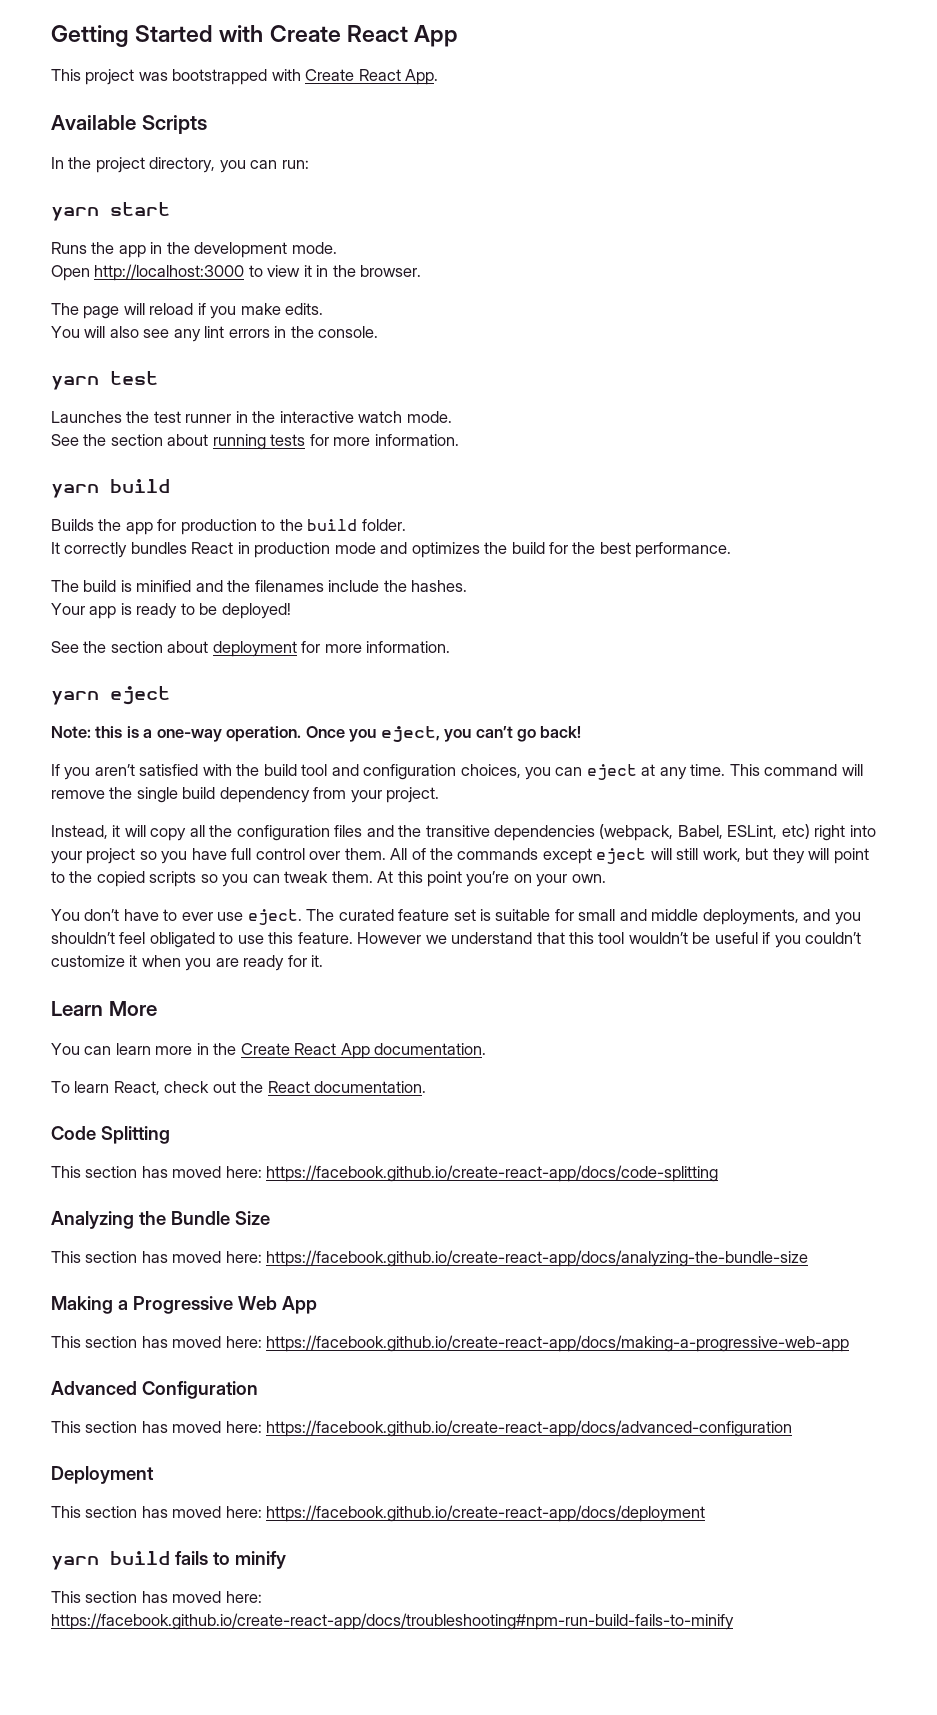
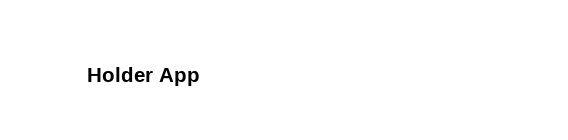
[51,25,459,47] [51,69,439,85] [51,115,207,134] [51,157,309,173] [51,202,170,221] [51,242,337,258] [51,264,422,281] [51,303,324,319] [51,326,379,342] [51,371,158,390] [51,411,452,423] [51,434,459,450] [51,479,170,498] [51,519,406,535] [51,542,732,558] [51,580,468,592] [51,603,291,619] [51,641,451,657] [51,686,170,705] [51,726,582,742] [51,764,863,780] [51,787,440,803] [51,824,876,841] [51,848,869,864] [51,871,606,887] [51,909,861,925] [51,932,862,948] [51,955,324,971] [51,1001,157,1016] [51,1043,487,1059] [51,1081,427,1095] [51,1126,170,1144] [51,1165,719,1182] [51,1211,270,1229] [51,1250,809,1267] [51,1296,317,1314] [51,1335,850,1352] [51,1381,258,1399] [51,1420,793,1437] [51,1466,154,1484] [51,1505,706,1522] [51,1551,286,1570] [51,1591,262,1603] [51,1613,734,1630] Getting Started with Create React App // This project was bootstrapped with Create React App. // Available Scripts // In the project directory, you can run: // yarn start // Runs the app in the development mode. // Open http://localhost:3000 to view it in the browser. // The page will reload if you make edits. // You will also see any lint errors in the console. // yarn test // Launches the test runner in the interactive watch mode. // See the section about running tests for more information. // yarn build // Builds the app for production to the build folder. // It correctly bundles React in production mode and optimizes the build for the best performance. // The build is minified and the filenames include the hashes. // Your app is ready to be deployed! // See the section about deployment for more information. // yarn eject // Note: this is a one-way operation. Once you eject, you can’t go back! // If you aren’t satisfied with the build tool and configuration choices, you can eject at any time. This command will remove the single build dependency from your project. // Instead, it will copy all the configuration files and the transitive dependencies (webpack, Babel, ESLint, etc) right into your project so you have full control over them. All of the commands except eject will still work, but they will point to the copied scripts so you can tweak them. At this point you’re on your own. // You don’t have to ever use eject. The curated feature set is suitable for small and middle deployments, and you shouldn’t feel obligated to use this feature. However we understand that this tool wouldn’t be useful if you couldn’t customize it when you are ready for it. // Learn More // You can learn more in the Create React App documentation. // To learn React, check out the React documentation. // Code Splitting // This section has moved here: https://facebook.github.io/create-react-app/docs/code-splitting // Analyzing the Bundle Size // This section has moved here: https://facebook.github.io/create-react-app/docs/analyzing-the-bundle-size // Making a Progressive Web App // This section has moved here: https://facebook.github.io/create-react-app/docs/making-a-progressive-web-app // Advanced Configuration // This section has moved here: https://facebook.github.io/create-react-app/docs/advanced-configuration // Deployment // This section has moved here: https://facebook.github.io/create-react-app/docs/deployment // yarn build fails to minify // This section has moved here: https://facebook.github.io/create-react-app/docs/troubleshooting#npm-run-build-fails-to-minify -> [87,67,200,86] Holder App

